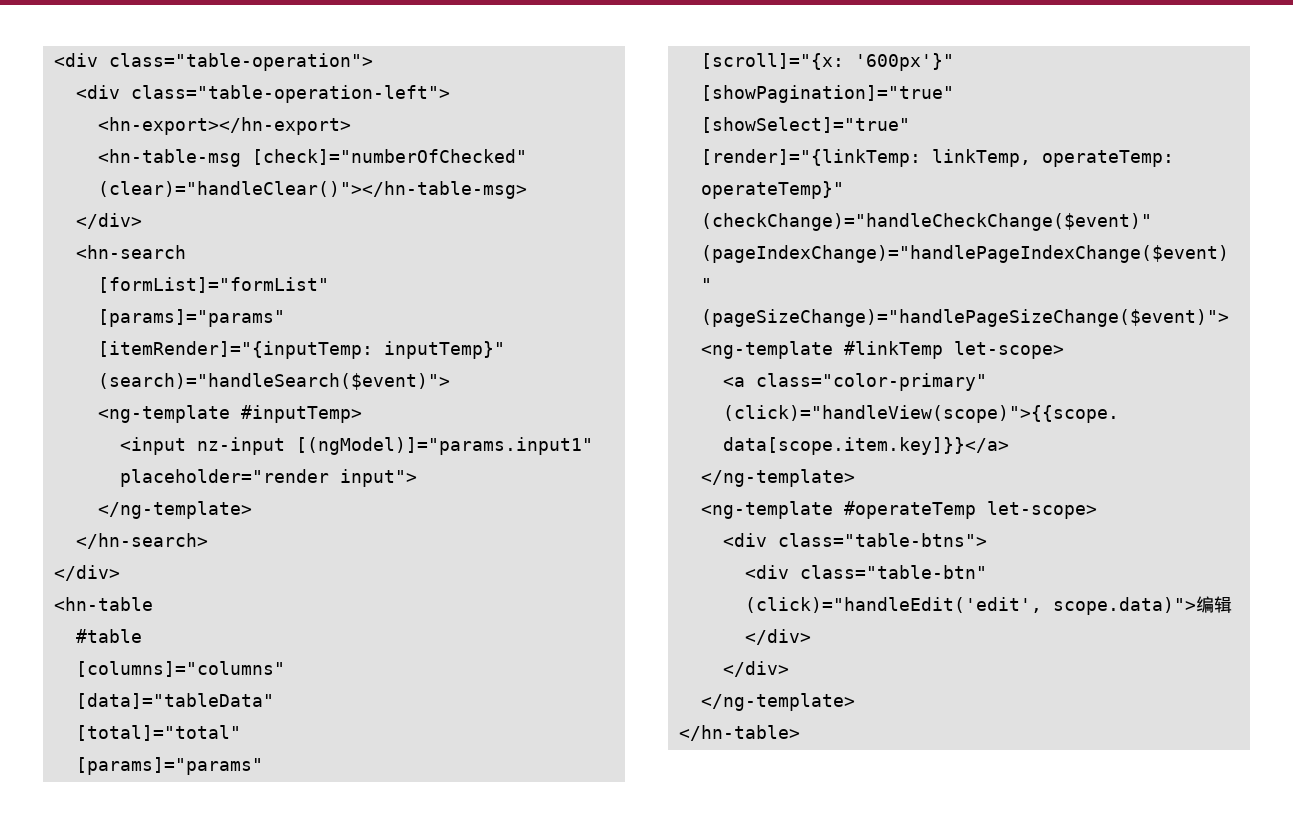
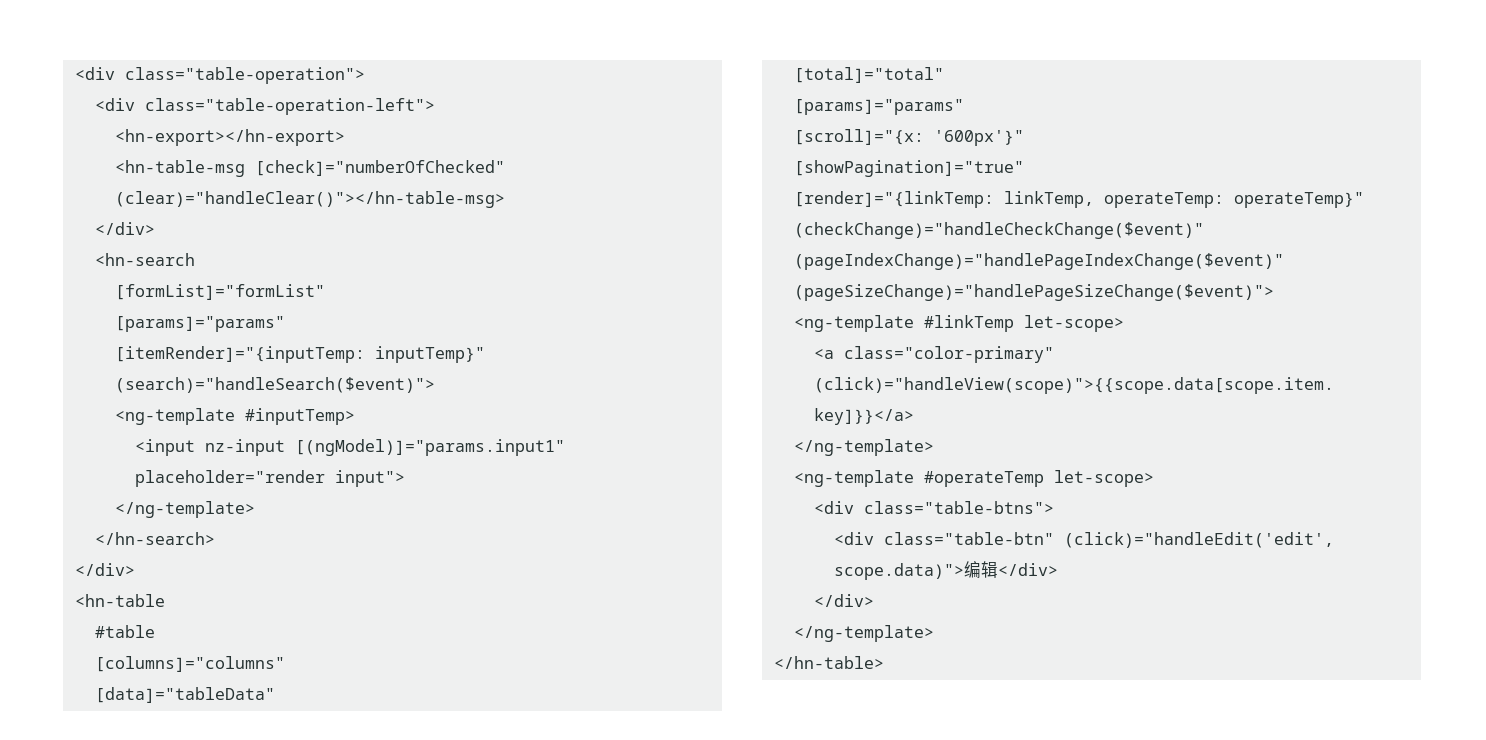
[700,117,910,133] // [showSelect]="true" -> (1025, 168) none

